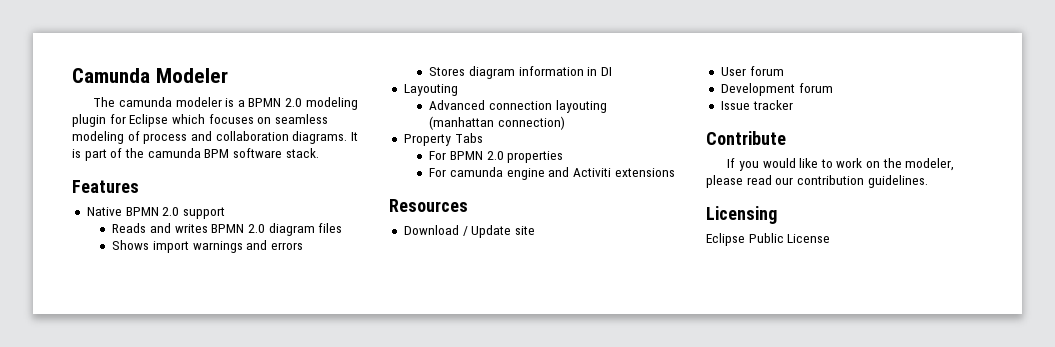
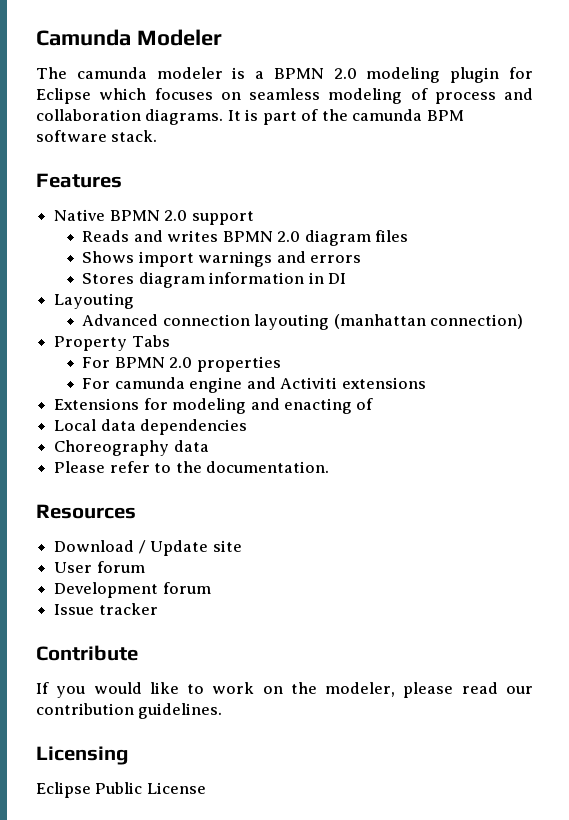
(675, 172) none -> [54,398,374,414] [54,419,248,435] [54,440,209,456] [54,461,329,473] // Extensions for modeling and enacting of // Local data dependencies // Choreography data // Please refer to the documentation.

